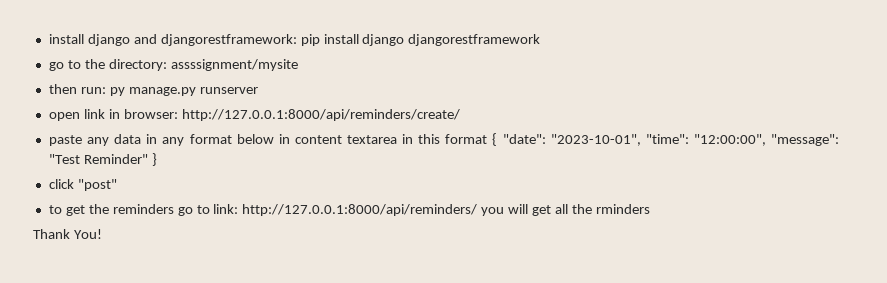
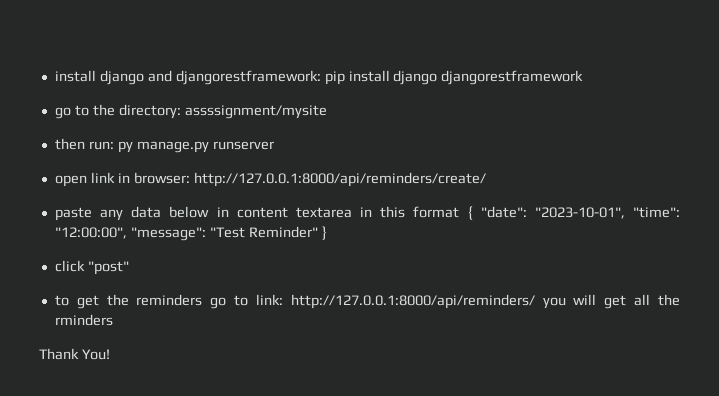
[146,134,232,146] in any format -> (162, 212) none

